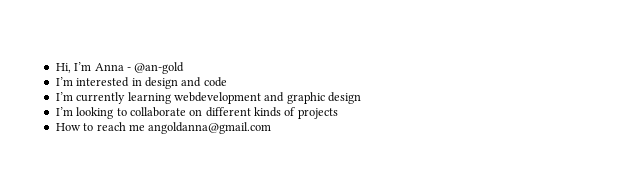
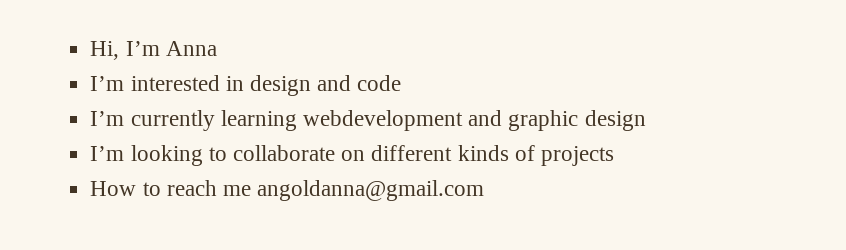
[126,62,185,74] - @an-gold -> (217, 48) none

